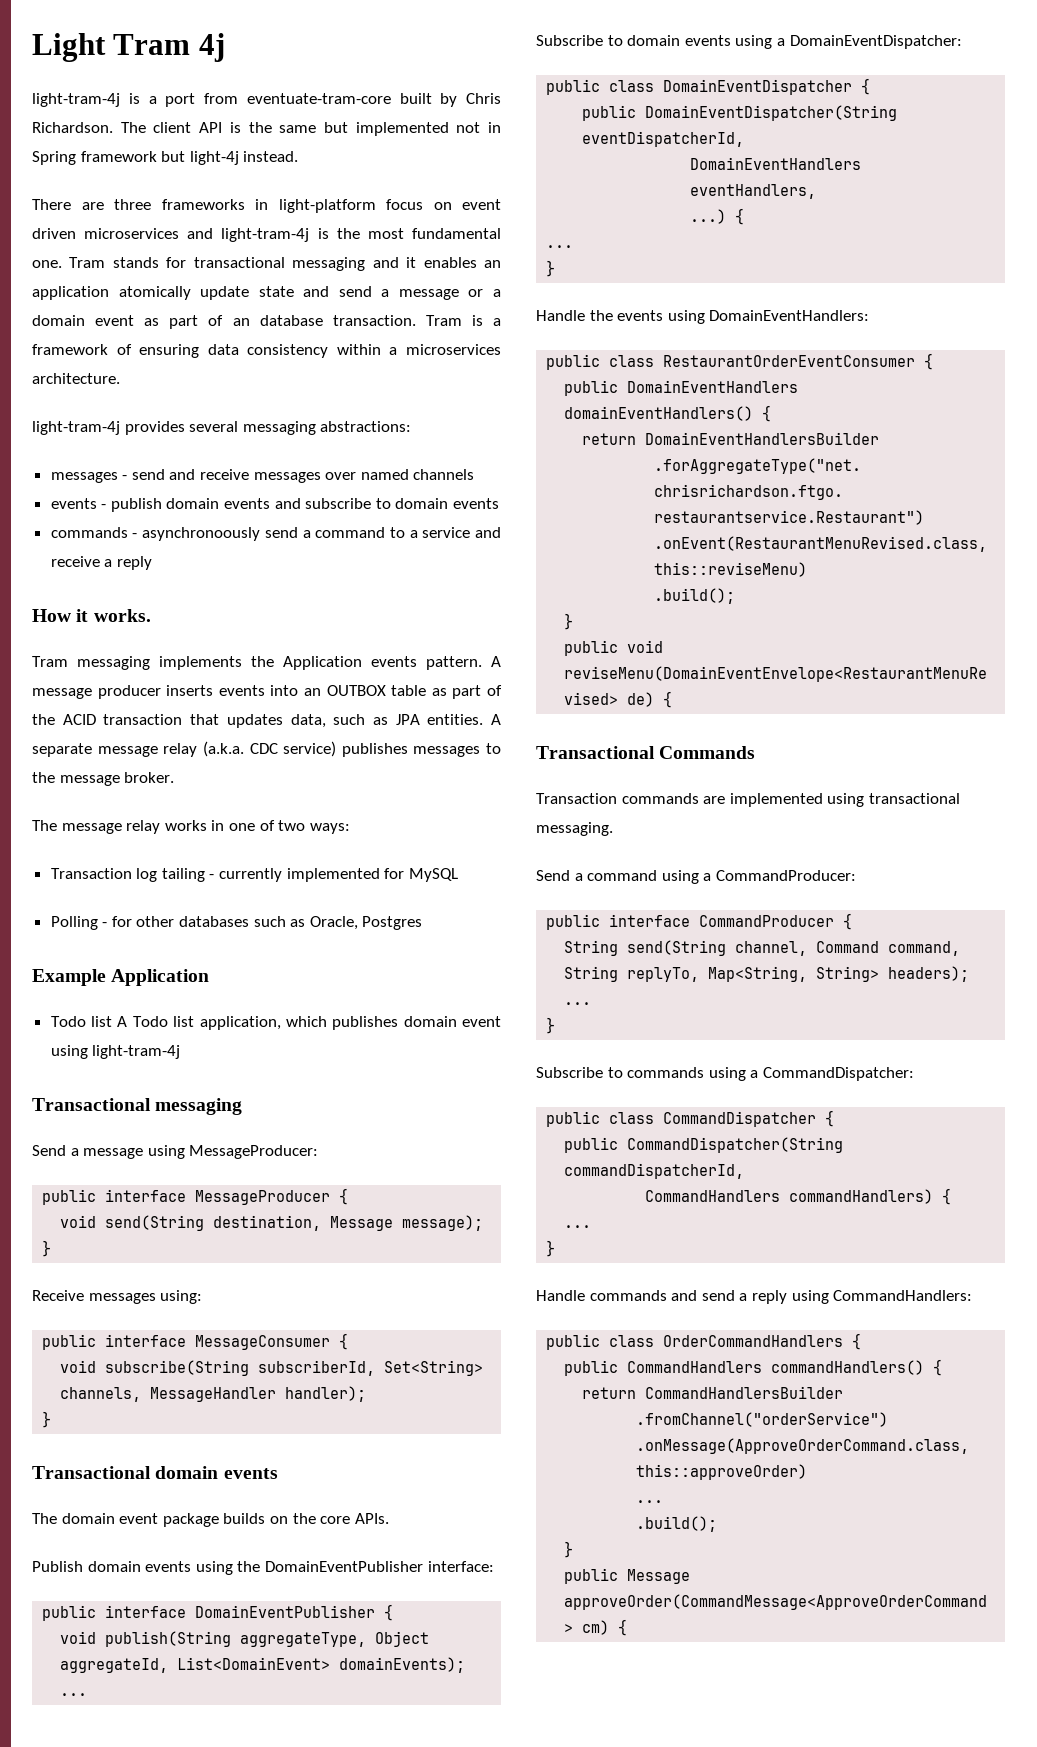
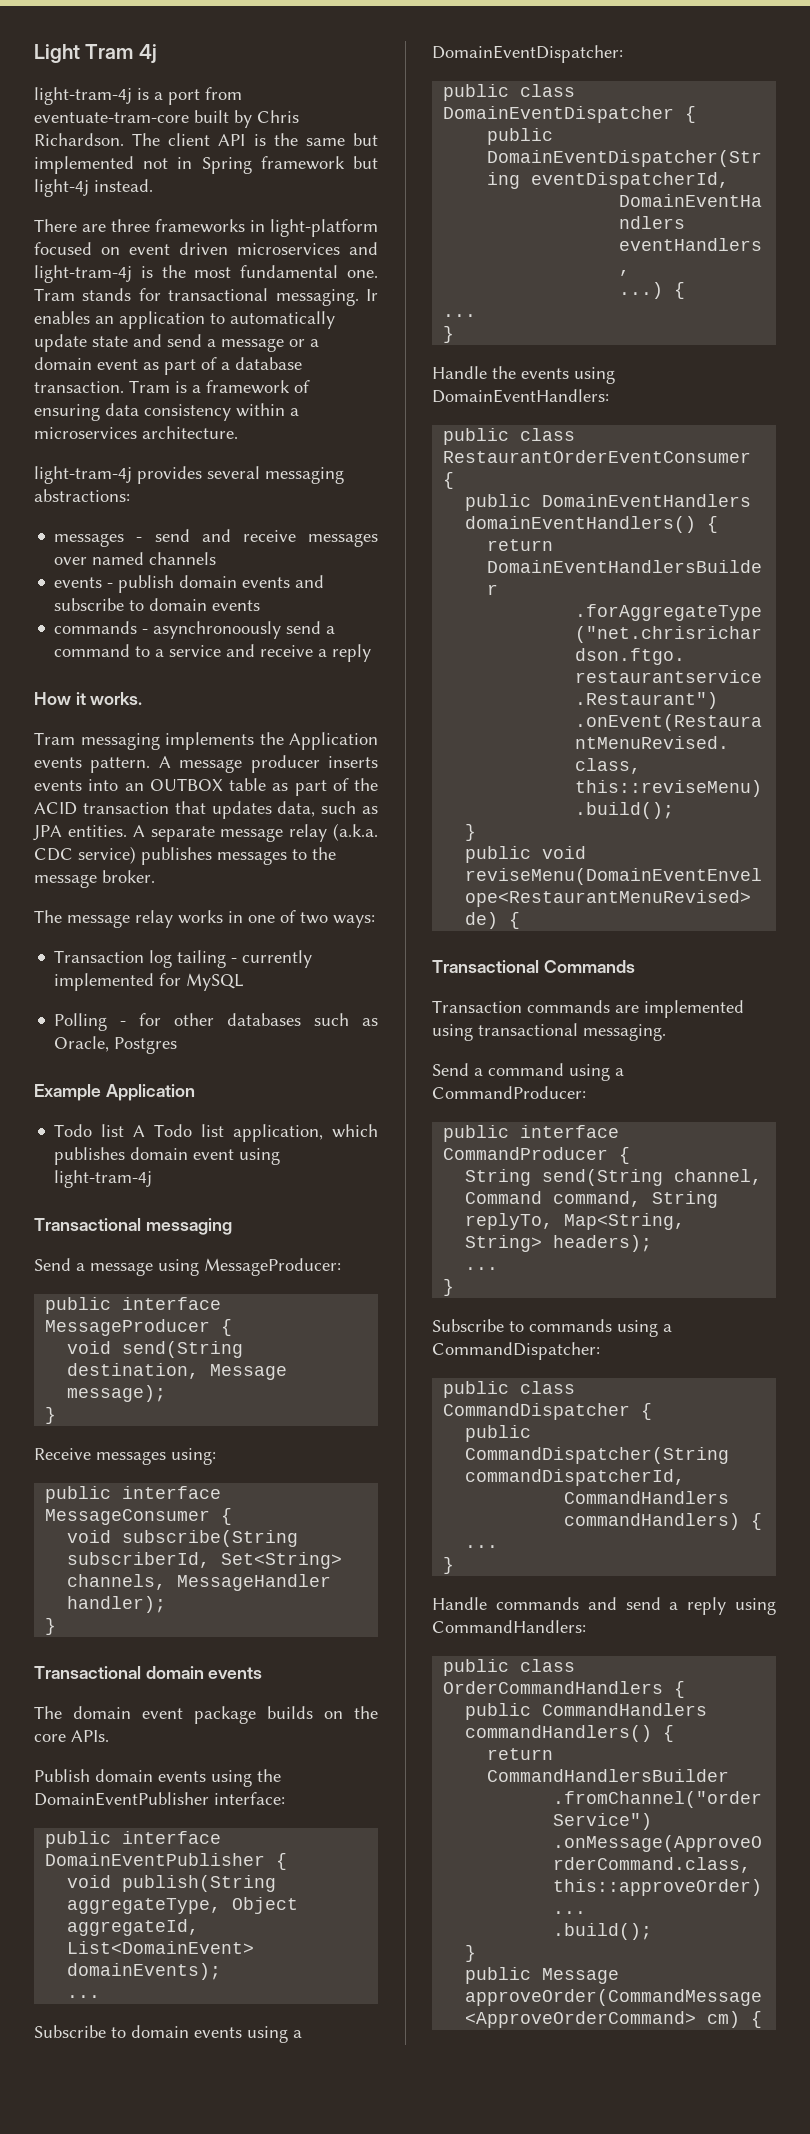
[386,199,423,210] focus -> [34,242,92,255] focused
[292,257,417,271] messaging and it -> [275,289,378,306] messaging. Ir
[118,286,191,300] atomically -> [210,311,335,329] to automatically
[232,318,250,326] an -> [221,362,230,370] a

